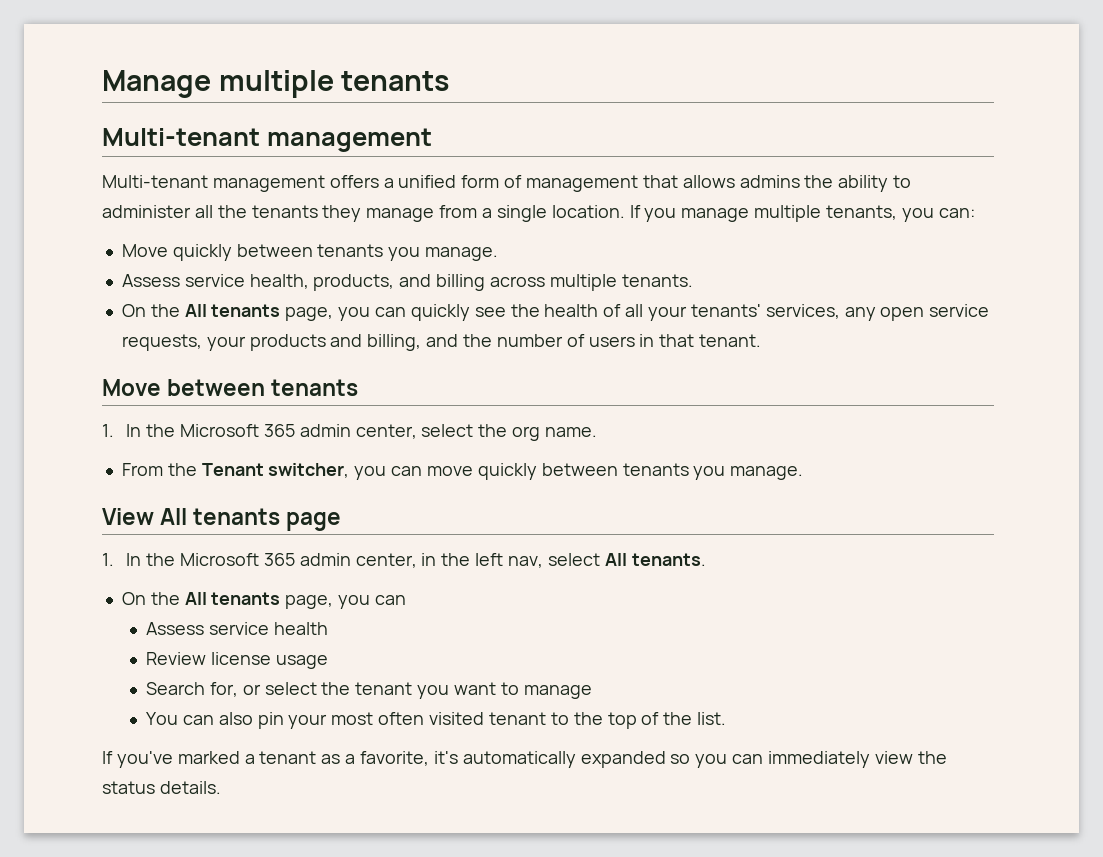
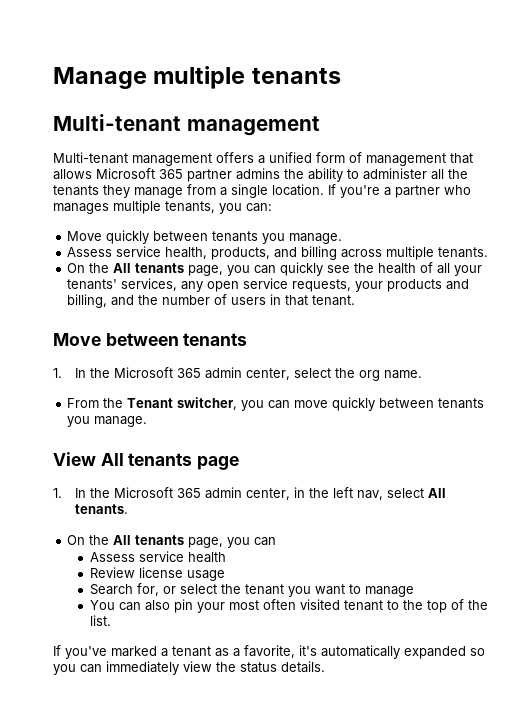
(735, 181) none -> [96,168,232,182] Microsoft 365 partner
[644,208,750,222] you manage -> [340,185,471,198] [53,203,109,214] you're a partner who manages

